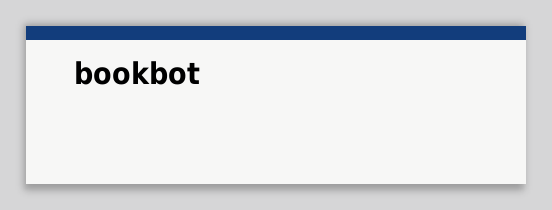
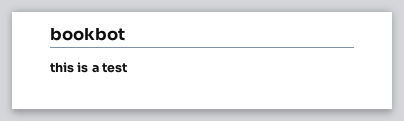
(200, 73) none -> [50,62,128,73] // this is a test

